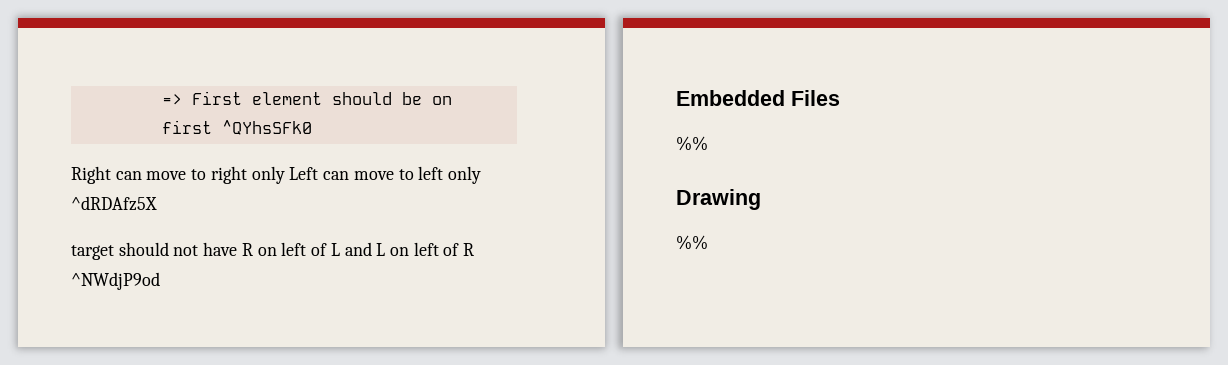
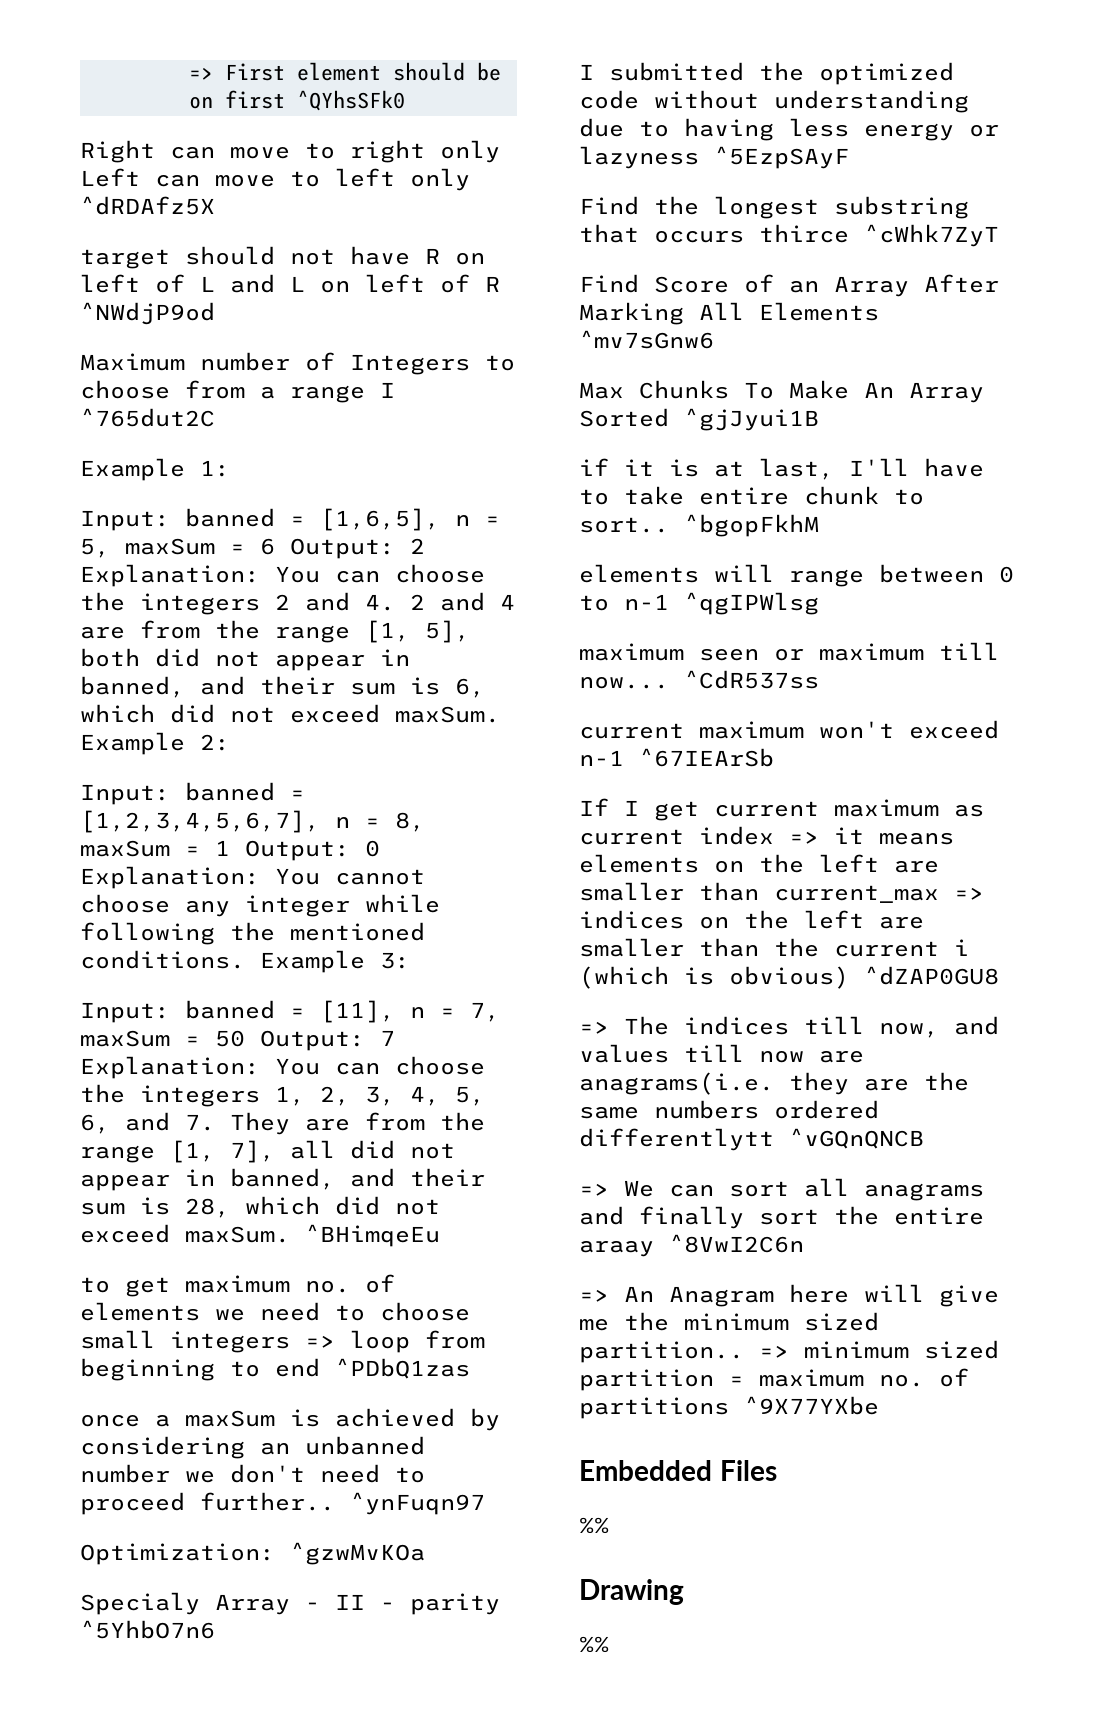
(160, 281) none -> [80,352,515,375] [80,380,395,403] [80,408,215,427] [80,458,230,481] [80,508,500,531] [80,538,425,559] [80,564,485,587] [80,592,515,615] [80,620,470,643] [80,648,410,671] [80,676,485,698] [80,704,500,723] [80,732,230,755] [80,782,305,805] [80,810,425,833] [80,840,380,861] [80,866,425,889] [80,894,440,917] [80,922,425,945] [80,950,410,973] [80,1000,500,1023] [80,1030,395,1051] [80,1056,485,1079] [80,1084,485,1107] [80,1112,485,1135] [80,1140,455,1163] [80,1168,485,1191] [80,1196,440,1218] [80,1224,440,1247] [80,1274,395,1297] [80,1302,470,1321] [80,1330,485,1353] [80,1358,470,1381] [80,1408,500,1431] [80,1436,425,1459] [80,1464,425,1483] [80,1492,485,1515] [80,1542,425,1565] [80,1592,500,1615] [80,1620,215,1639] [579,62,954,85] [579,90,969,113] [579,118,999,141] [579,146,849,169] [579,196,969,219] [579,224,999,247] [579,274,999,297] [579,302,879,325] [579,330,714,349] [579,380,984,403] [579,408,819,431] [579,458,984,480] [579,486,924,505] [579,514,819,537] [579,564,1014,587] [579,592,819,615] [579,642,999,661] [579,670,819,689] [579,720,999,739] [579,748,774,767] [579,798,984,821] [579,826,954,845] [579,854,939,873] [579,882,984,903] [579,910,924,929] [579,938,969,957] [579,966,999,989] [579,1016,999,1038] [579,1044,864,1063] [579,1072,969,1095] [579,1100,879,1119] [579,1128,924,1151] [579,1178,984,1201] [579,1206,984,1229] [579,1234,804,1257] [579,1284,999,1307] [579,1312,879,1331] [579,1340,999,1363] [579,1368,969,1391] [579,1396,879,1419] // Maximum number of Integers to choose from a range I ^765dut2C // Example 1: // Input: banned = [1,6,5], n = 5, maxSum = 6 Output: 2 Explanation: You can choose the integers 2 and 4. 2 and 4 are from the range [1, 5], both did not appear in banned, and their sum is 6, which did not exceed maxSum. Example 2: // Input: banned = [1,2,3,4,5,6,7], n = 8, maxSum = 1 Output: 0 Explanation: You cannot choose any integer while following the mentioned conditions. Example 3: // Input: banned = [11], n = 7, maxSum = 50 Output: 7 Explanation: You can choose the integers 1, 2, 3, 4, 5, 6, and 7. They are from the range [1, 7], all did not appear in banned, and their sum is 28, which did not exceed maxSum. ^BHimqeEu // to get maximum no. of elements we need to choose small integers => loop from beginning to end ^PDbQ1zas // once a maxSum is achieved by considering an unbanned number we don't need to proceed further.. ^ynFuqn97 // Optimization: ^gzwMvKOa // Specialy Array - II - parity ^5YhbO7n6 // I submitted the optimized code without understanding due to having less energy or lazyness ^5EzpSAyF // Find the longest substring that occurs thirce ^cWhk7ZyT // Find Score of an Array After Marking All Elements ^mv7sGnw6 // Max Chunks To Make An Array Sorted ^gjJyui1B // if it is at last, I'll have to take entire chunk to sort.. ^bgopFkhM // elements will range between 0 to n-1 ^qgIPWlsg // maximum seen or maximum till now... ^CdR537ss // current maximum won't exceed n-1 ^67IEArSb // If I get current maximum as current index => it means elements on the left are smaller than current_max => indices on the left are smaller than the current i (which is obvious) ^dZAP0GU8 // => The indices till now, and values till now are anagrams(i.e. they are the same numbers ordered differentlytt ^vGQnQNCB // => We can sort all anagrams and finally sort the entire araay ^8VwI2C6n // => An Anagram here will give me the minimum sized partition.. => minimum sized partition = maximum no. of partitions ^9X77YXbe

